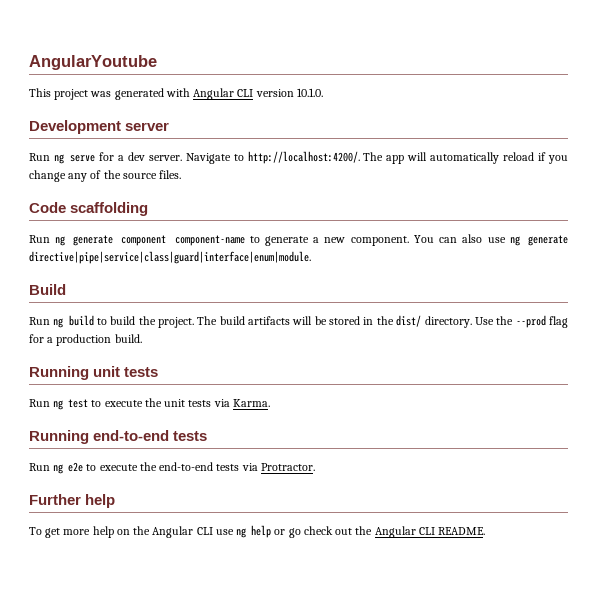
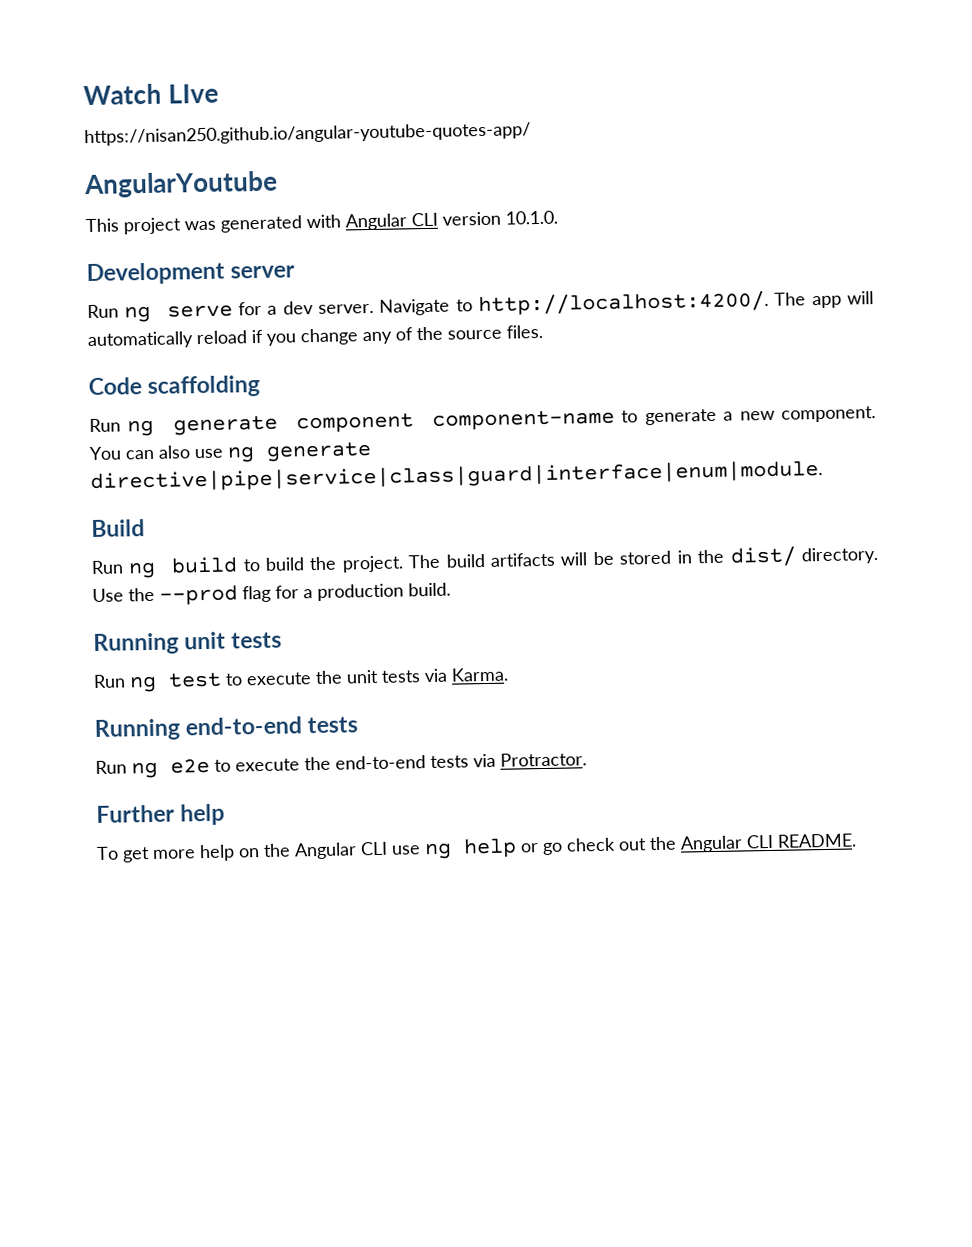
(29, 62) none -> [83,83,219,106] [84,122,531,147] Watch LIve // https://nisan250.github.io/angular-youtube-quotes-app/ //

